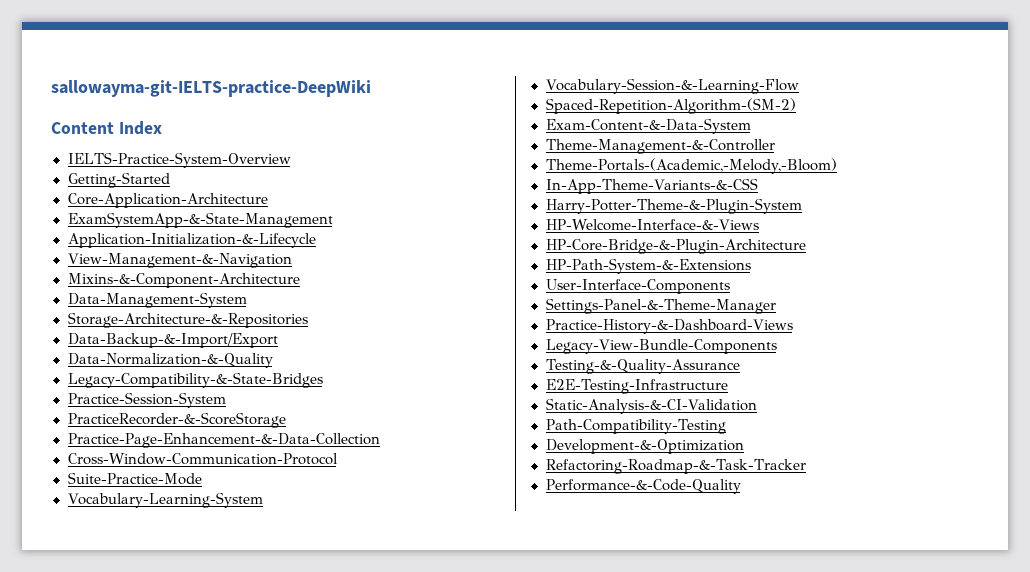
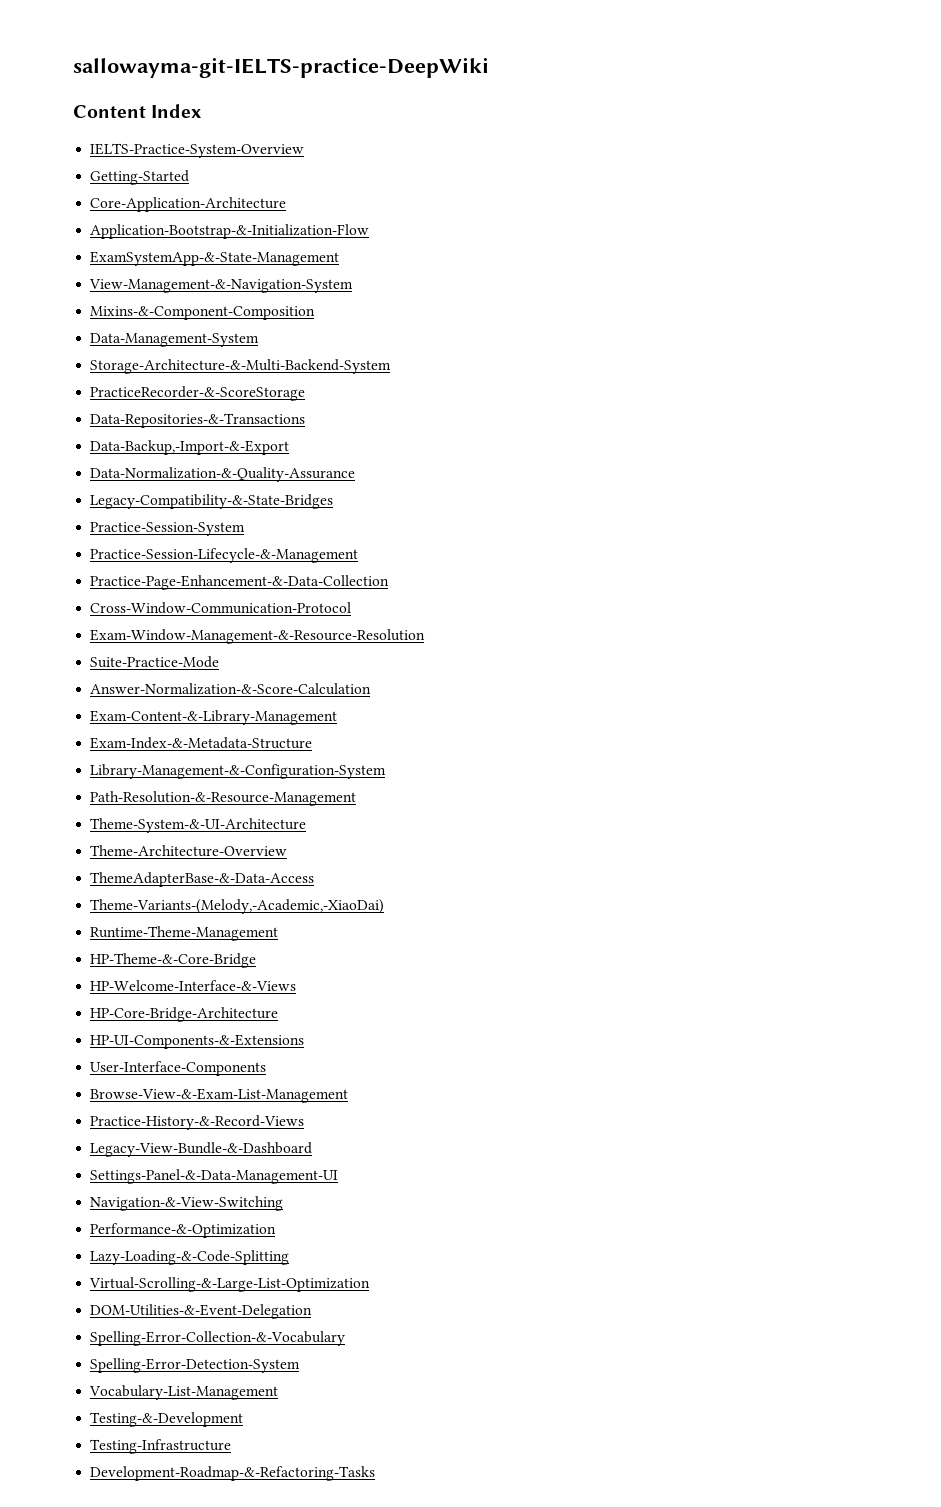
(268, 200) none -> [90,224,370,239] // Application-Bootstrap-&-Initialization-Flow
[67,233,316,248] [67,253,292,268] [67,273,300,288] [67,292,247,308] [67,312,308,328] [67,333,278,348] [67,353,273,368] Application-Initialization-&-Lifecycle // View-Management-&-Navigation // Mixins-&-Component-Architecture // Data-Management-System // Storage-Architecture-&-Repositories // Data-Backup-&-Import/Export // Data-Normalization-&-Quality -> [89,279,354,293] [90,306,316,320] [90,333,260,347] [90,359,392,374] [90,386,306,401] [90,413,306,428] [90,440,290,455] [90,467,356,482] View-Management-&-Navigation-System // Mixins-&-Component-Composition // Data-Management-System // Storage-Architecture-&-Multi-Backend-System // PracticeRecorder-&-ScoreStorage // Data-Repositories-&-Transactions // Data-Backup,-Import-&-Export // Data-Normalization-&-Quality-Assurance
[67,412,286,428] PracticeRecorder-&-ScoreStorage -> [90,548,359,563] Practice-Session-Lifecycle-&-Management
(338, 459) none -> [90,629,426,644] // Exam-Window-Management-&-Resource-Resolution
[67,492,264,508] [545,78,800,94] [545,98,796,114] [545,118,751,134] [545,139,775,154] [545,158,838,174] [545,178,759,194] [545,198,802,214] Vocabulary-Learning-System // Vocabulary-Session-&-Learning-Flow // Spaced-Repetition-Algorithm-(SM-2) // Exam-Content-&-Data-System // Theme-Management-&-Controller // Theme-Portals-(Academic,-Melody,-Bloom) // In-App-Theme-Variants-&-CSS // Harry-Potter-Theme-&-Plugin-System -> [90,683,372,695] [90,710,338,725] [90,737,313,749] [90,764,387,779] [90,791,357,806] [90,818,307,833] [90,845,288,857] [90,872,315,887] [90,899,385,914] [90,926,279,941] [90,953,257,968] Answer-Normalization-&-Score-Calculation // Exam-Content-&-Library-Management // Exam-Index-&-Metadata-Structure // Library-Management-&-Configuration-System // Path-Resolution-&-Resource-Management // Theme-System-&-UI-Architecture // Theme-Architecture-Overview // ThemeAdapterBase-&-Data-Access // Theme-Variants-(Melody,-Academic,-XiaoDai) // Runtime-Theme-Management // HP-Theme-&-Core-Bridge
[545,239,806,254] [545,258,751,274] HP-Core-Bridge-&-Plugin-Architecture // HP-Path-System-&-Extensions -> [90,1007,279,1022] [90,1034,305,1049] HP-Core-Bridge-Architecture // HP-UI-Components-&-Extensions
[545,298,776,314] [545,319,793,334] [545,339,777,354] [545,359,741,374] [545,379,729,394] [545,398,758,414] [545,419,727,434] [545,439,744,454] [545,459,807,474] [545,479,741,494] Settings-Panel-&-Theme-Manager // Practice-History-&-Dashboard-Views // Legacy-View-Bundle-Components // Testing-&-Quality-Assurance // E2E-Testing-Infrastructure // Static-Analysis-&-CI-Validation // Path-Compatibility-Testing // Development-&-Optimization // Refactoring-Roadmap-&-Task-Tracker // Performance-&-Code-Quality -> [90,1088,349,1103] [90,1115,305,1130] [90,1142,313,1157] [90,1169,339,1184] [90,1196,284,1211] [90,1223,277,1238] [90,1250,290,1265] [89,1277,371,1292] [90,1304,313,1319] [90,1331,346,1346] [90,1358,301,1373] [89,1385,279,1400] [90,1412,244,1427] [90,1439,232,1454] [90,1466,376,1481] Browse-View-&-Exam-List-Management // Practice-History-&-Record-Views // Legacy-View-Bundle-&-Dashboard // Settings-Panel-&-Data-Management-UI // Navigation-&-View-Switching // Performance-&-Optimization // Lazy-Loading-&-Code-Splitting // Virtual-Scrolling-&-Large-List-Optimization // DOM-Utilities-&-Event-Delegation // Spelling-Error-Collection-&-Vocabulary // Spelling-Error-Detection-System // Vocabulary-List-Management // Testing-&-Development // Testing-Infrastructure // Development-Roadmap-&-Refactoring-Tasks

